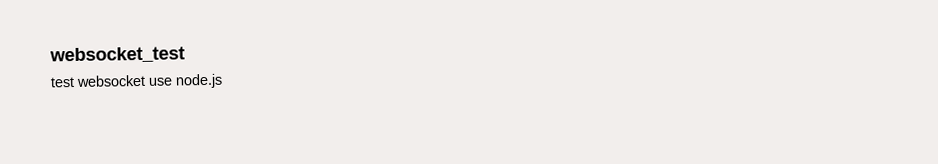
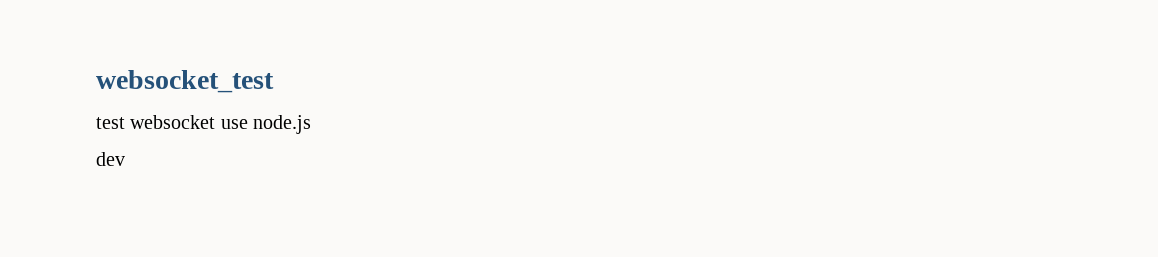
(223, 81) none -> [96,152,125,166] // dev

